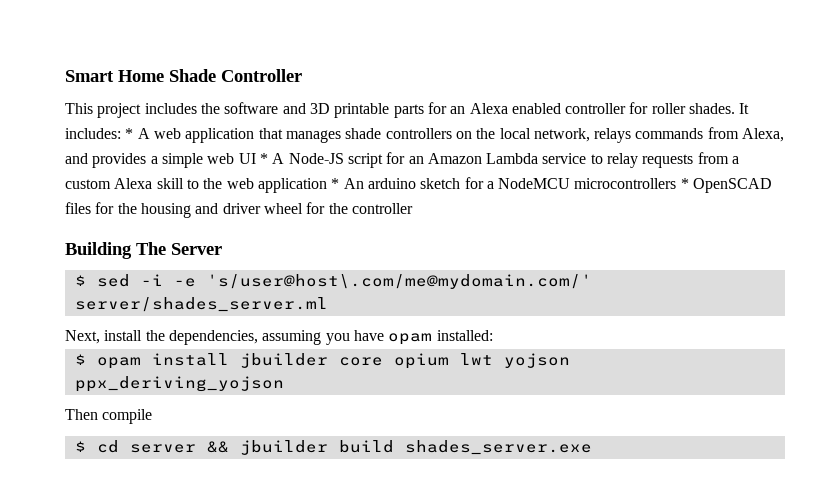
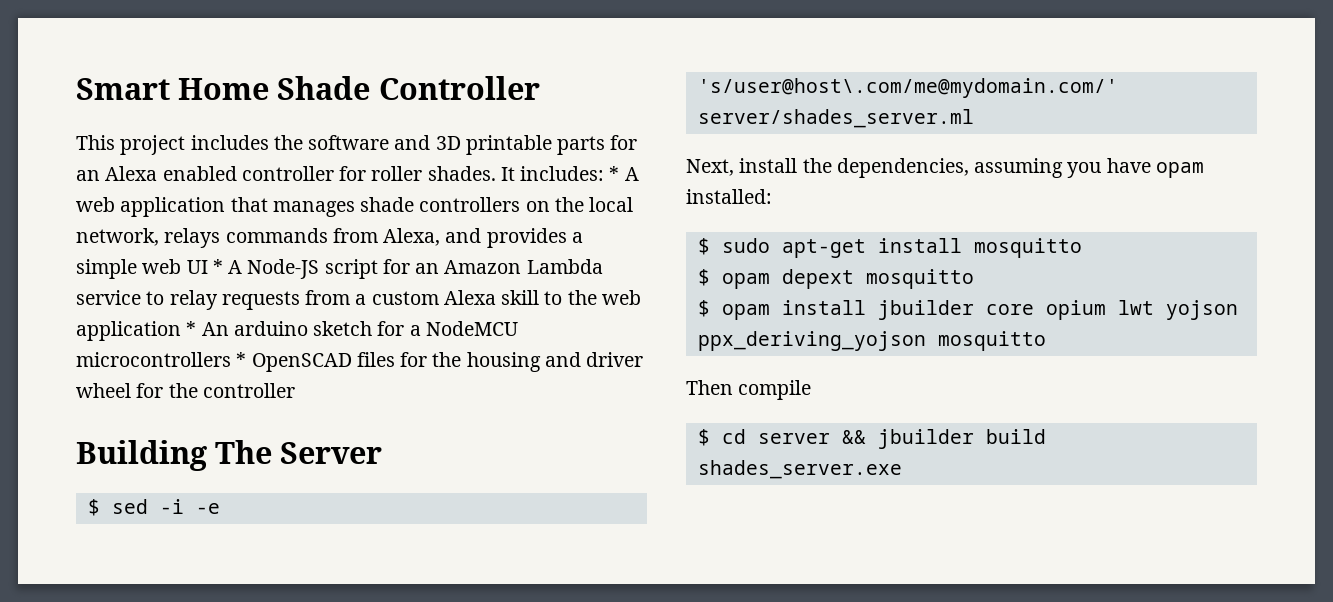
(493, 335) none -> [697,238,1082,258] [697,269,974,289] // $ sudo apt-get install mosquitto // $ opam depext mosquitto
(284, 384) none -> [937,331,1046,351] mosquitto

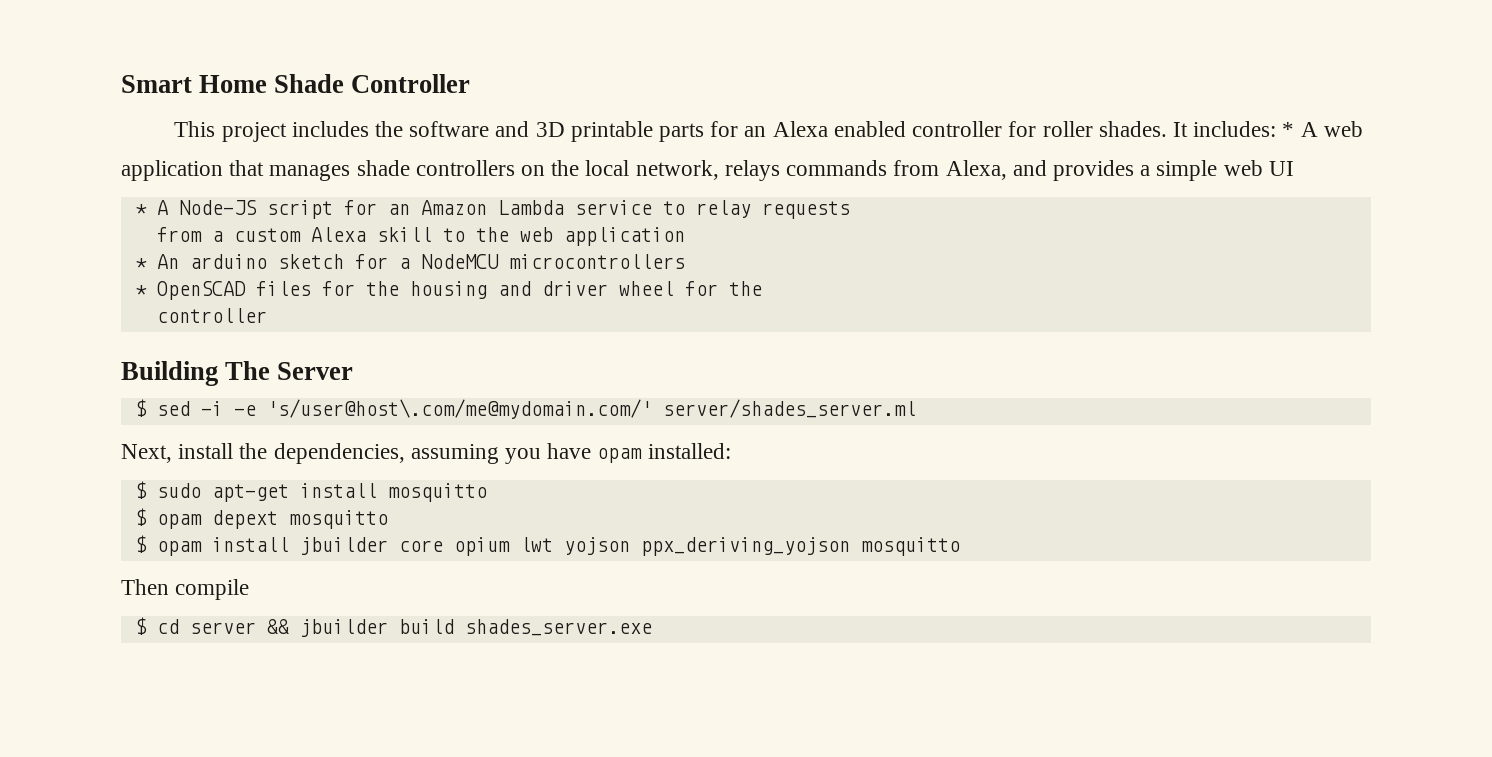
(208, 267) none -> (1294, 168) //
(300, 300) none -> (850, 210) //
(181, 331) none -> (685, 236) //
(231, 359) none -> (685, 261) //
(198, 390) none -> (762, 288) //

